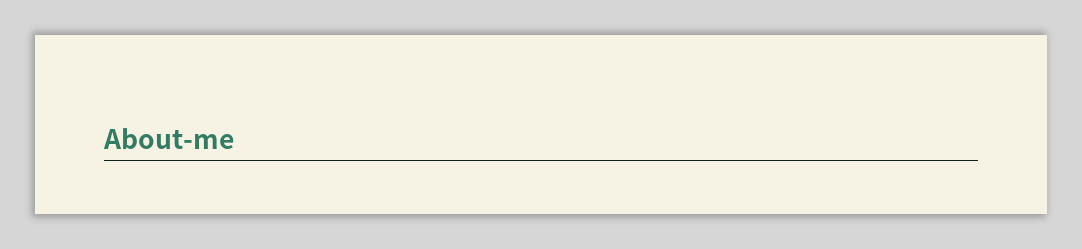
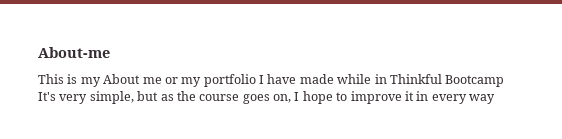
(234, 138) none -> [38,74,505,87] [38,91,495,104] // This is my About me or my portfolio I have made while in Thinkful Bootcamp It's very simple, but as the course goes on, I hope to improve it in every way

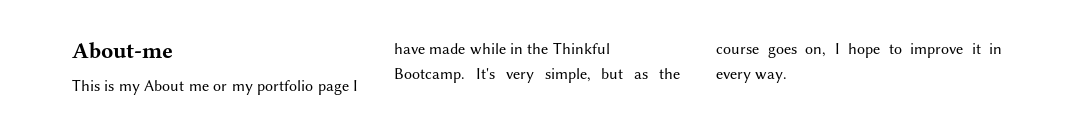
(256, 80) none -> [317,83,349,95] page
[389,74,505,87] Thinkful Bootcamp -> [527,42,610,54] [394,68,465,83] the Thinkful Bootcamp.
[469,94,495,104] way -> [755,72,788,83] way.

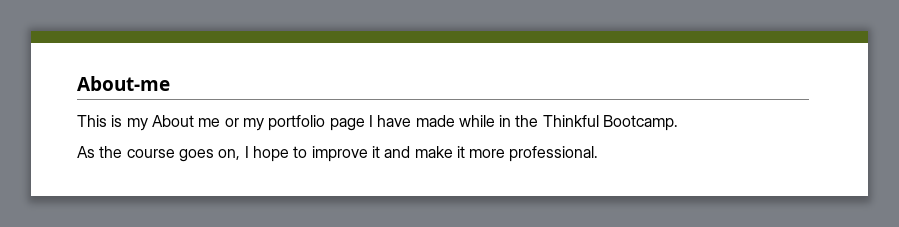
[475,68,649,83] It's very simple, but as -> [77,146,95,158] // As
[989,43,1002,54] [716,72,788,83] in every way. -> [384,146,599,162] and make it more professional.

